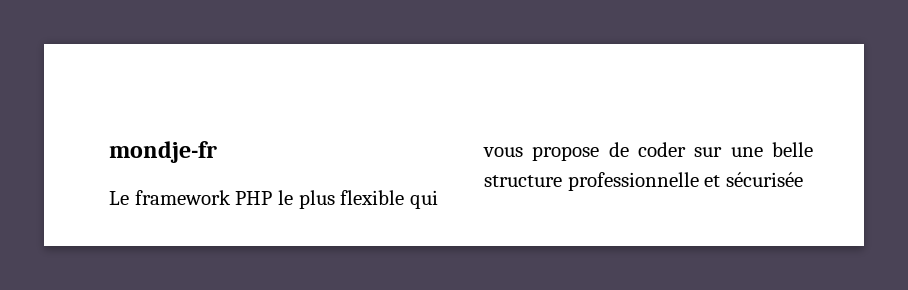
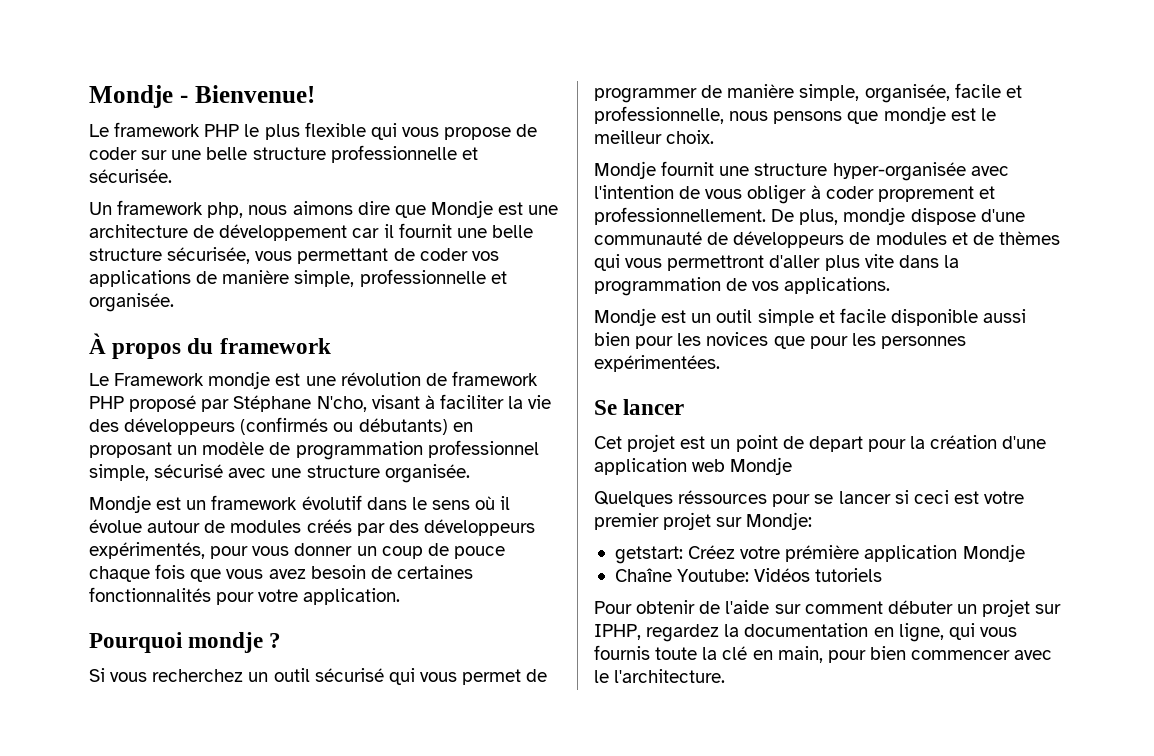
[109,141,217,163] mondje-fr -> [89,85,315,108] Mondje - Bienvenue!
[725,172,803,187] sécurisée -> [89,169,172,183] [89,200,559,218] [89,223,533,241] [89,247,499,264] [89,269,507,287] [89,293,174,312] [89,333,331,359] [89,371,538,389] [89,394,552,412] [89,417,473,435] [89,440,539,460] [89,464,470,483] [89,495,511,513] [89,519,535,536] [89,542,505,559] [89,564,473,582] [89,587,401,605] [89,632,282,653] [89,668,548,685] [594,83,1022,103] [594,106,996,124] [594,130,715,144] [594,161,1009,181] [594,185,995,204] [594,207,1025,225] [594,231,1060,248] [594,254,959,271] [594,277,891,296] [594,308,1027,326] [594,332,966,349] [594,355,720,372] [594,399,685,415] [594,434,1047,452] [594,457,793,475] [594,490,1025,507] [594,512,813,530] [614,544,1025,564] [614,568,883,582] [594,599,1062,617] [594,623,1017,642] [594,645,1053,663] [594,669,726,683] sécurisée. // Un framework php, nous aimons dire que Mondje est une architecture de développement car il fournit une belle structure sécurisée, vous permettant de coder vos applications de manière simple, professionnelle et organisée. // À propos du framework // Le Framework mondje est une révolution de framework PHP proposé par Stéphane N'cho, visant à faciliter la vie des développeurs (confirmés ou débutants) en proposant un modèle de programmation professionnel simple, sécurisé avec une structure organisée. // Mondje est un framework évolutif dans le sens où il évolue autour de modules créés par des développeurs expérimentés, pour vous donner un coup de pouce chaque fois que vous avez besoin de certaines fonctionnalités pour votre application. // Pourquoi mondje ? // Si vous recherchez un outil sécurisé qui vous permet de programmer de manière simple, organisée, facile et professionnelle, nous pensons que mondje est le meilleur choix. // Mondje fournit une structure hyper-organisée avec l'intention de vous obliger à coder proprement et professionnellement. De plus, mondje dispose d'une communauté de développeurs de modules et de thèmes qui vous permettront d'aller plus vite dans la programmation de vos applications. // Mondje est un outil simple et facile disponible aussi bien pour les novices que pour les personnes expérimentées. // Se lancer // Cet projet est un point de depart pour la création d'une application web Mondje // Quelques réssources pour se lancer si ceci est votre premier projet sur Mondje: // getstart: Créez votre prémière application Mondje // Chaîne Youtube: Vidéos tutoriels // Pour obtenir de l'aide sur comment débuter un projet sur IPHP, regardez la documentation en ligne, qui vous fournis toute la clé en main, pour bien commencer avec le l'architecture.

